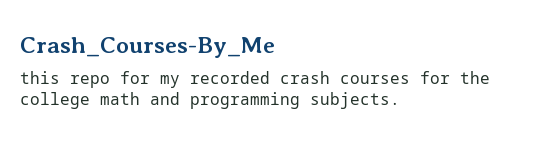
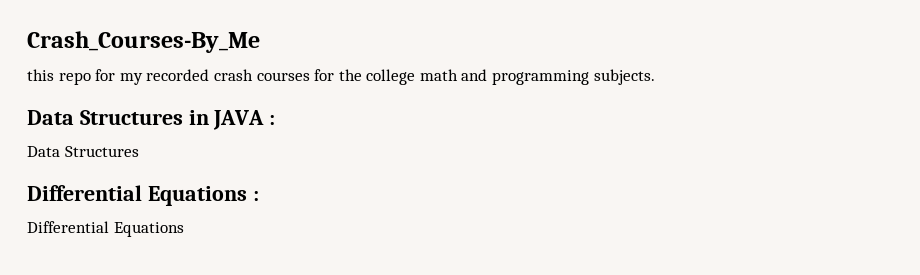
(400, 100) none -> [27,110,276,130] [27,146,139,157] [27,185,259,206] [27,221,184,237] // Data Structures in JAVA : // Data Structures // Differential Equations : // Differential Equations

